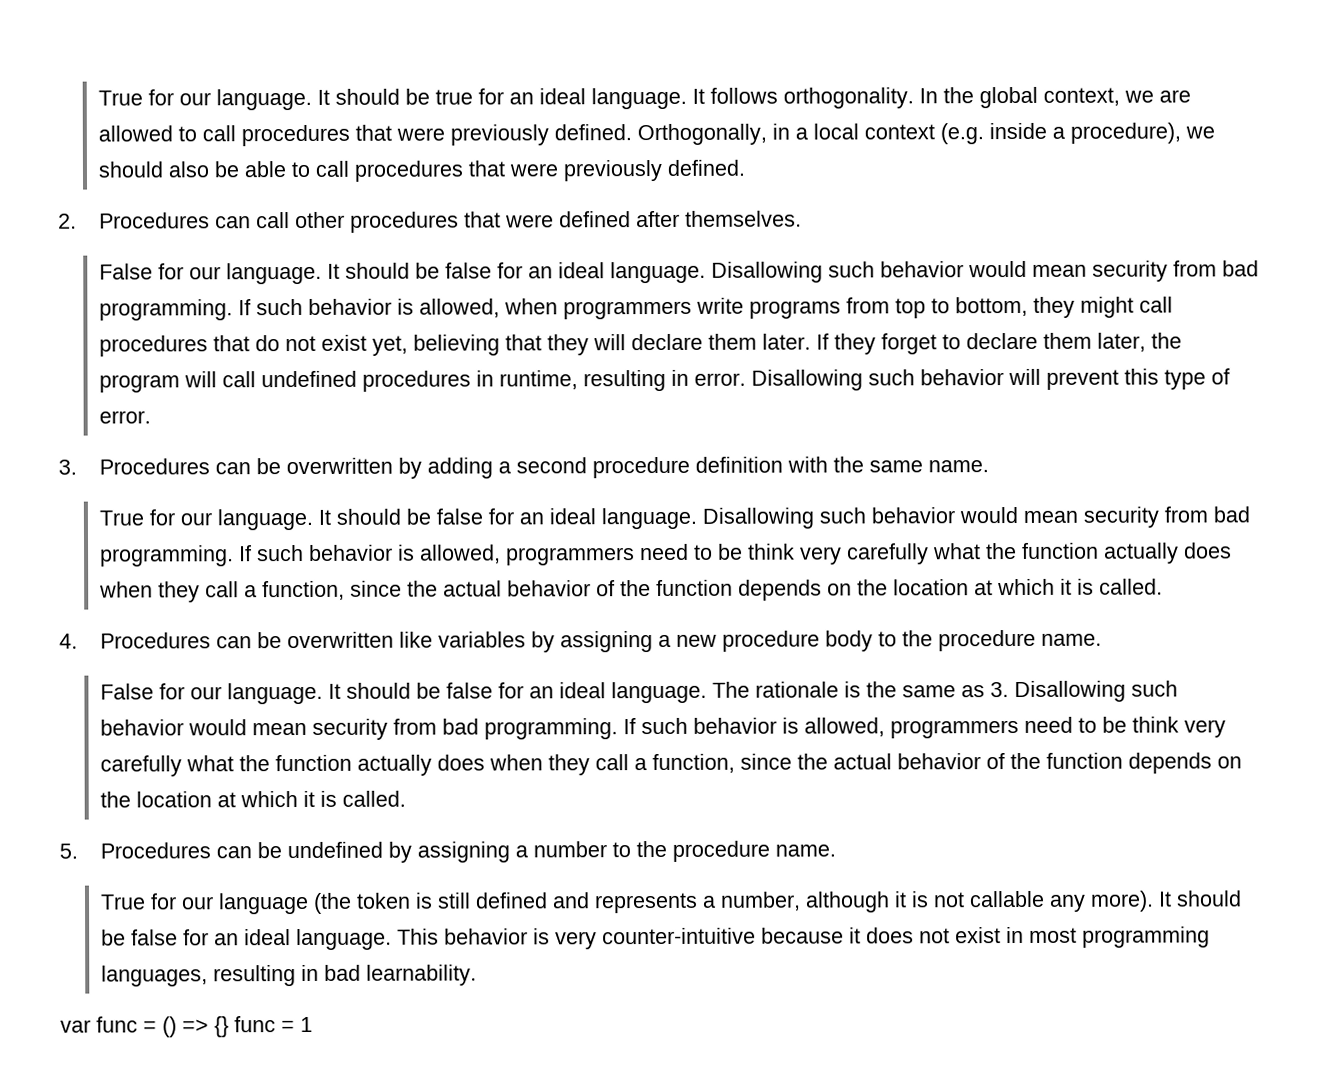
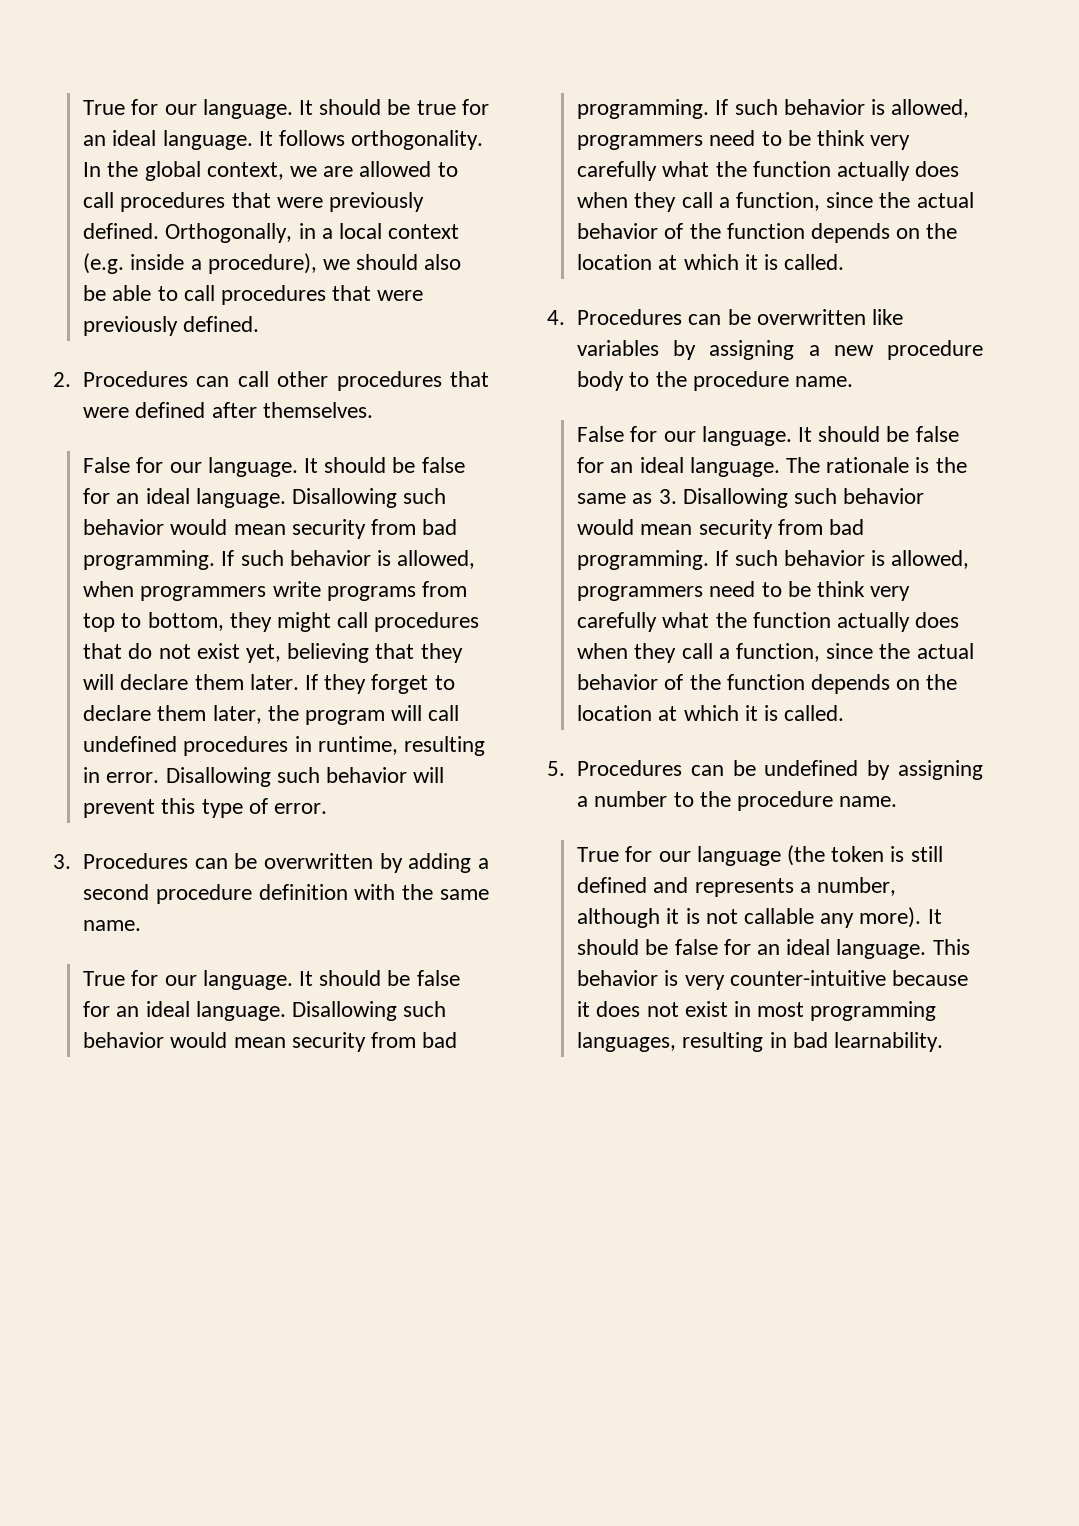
[60,1016,313,1038] // var func = () => {} func = 1 -> (943, 1042) none

